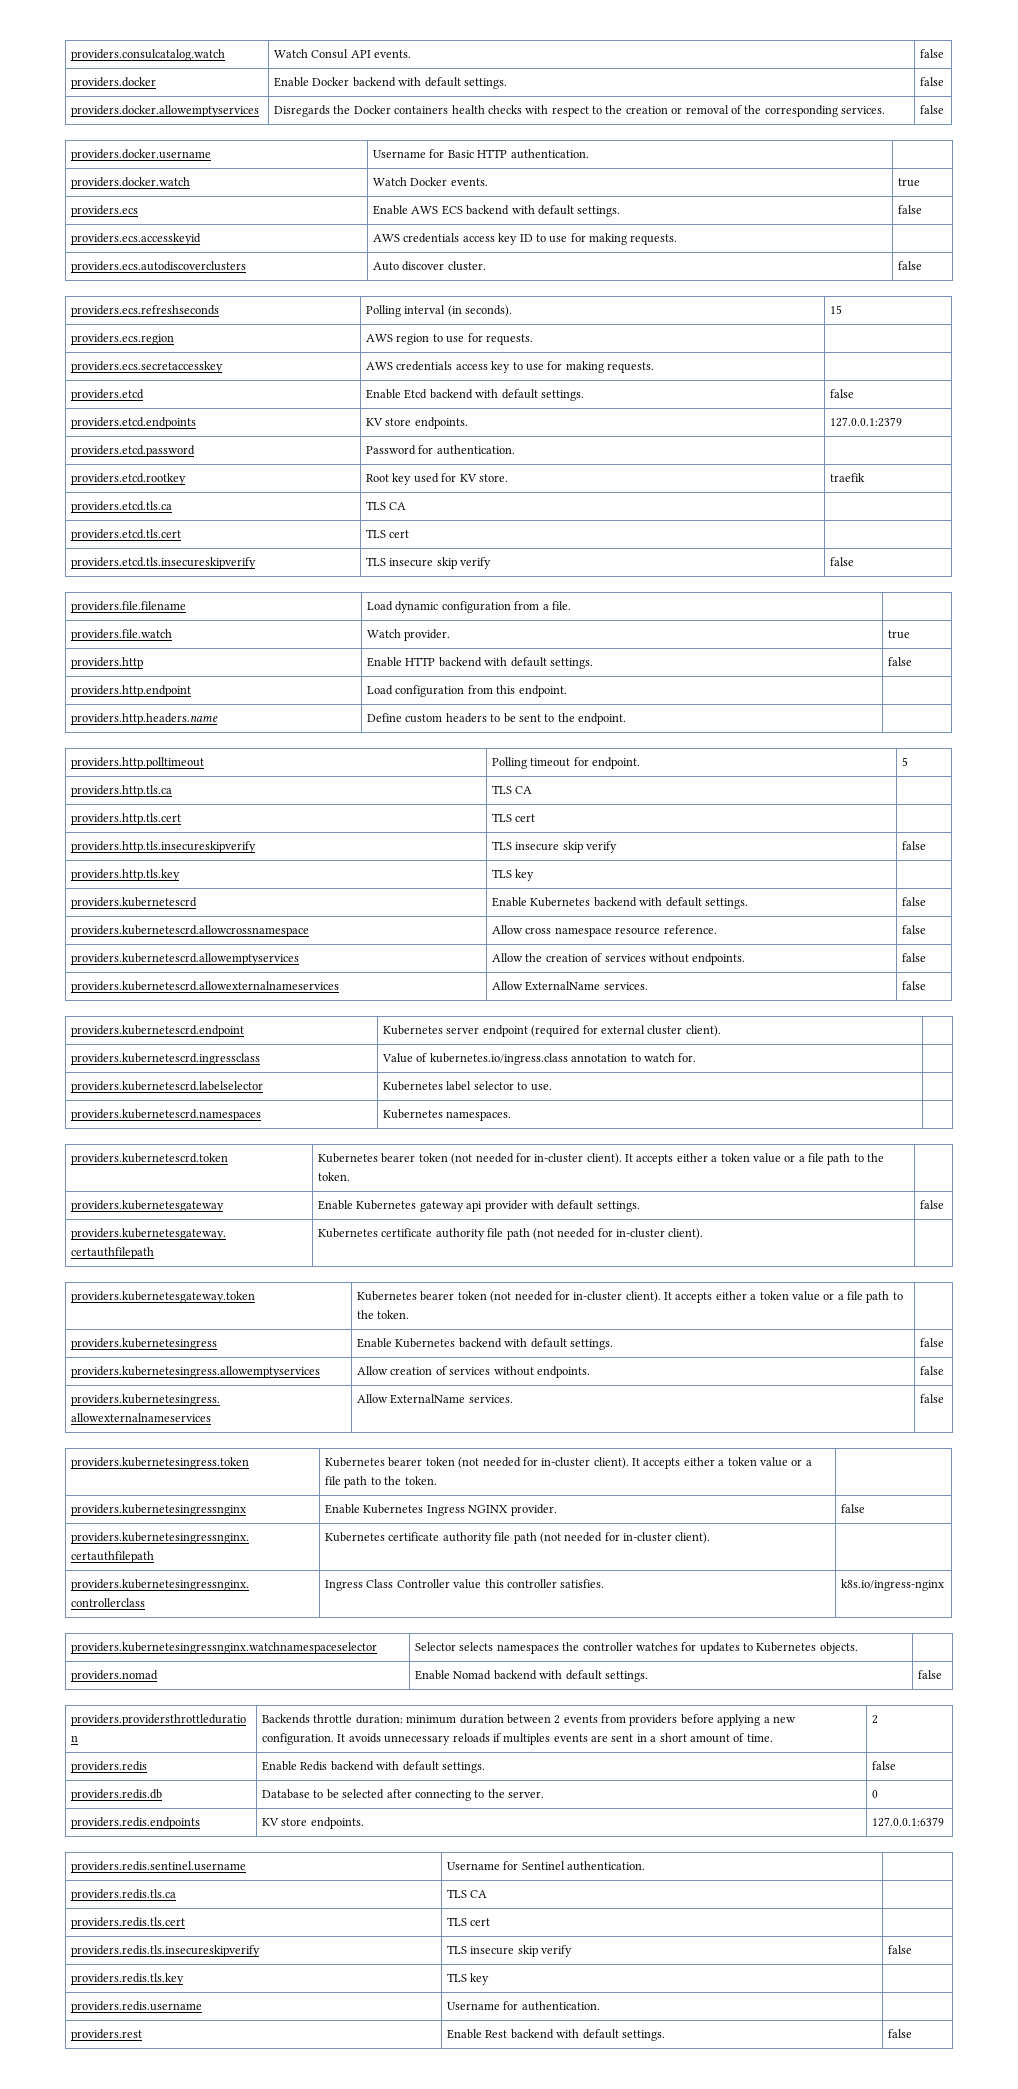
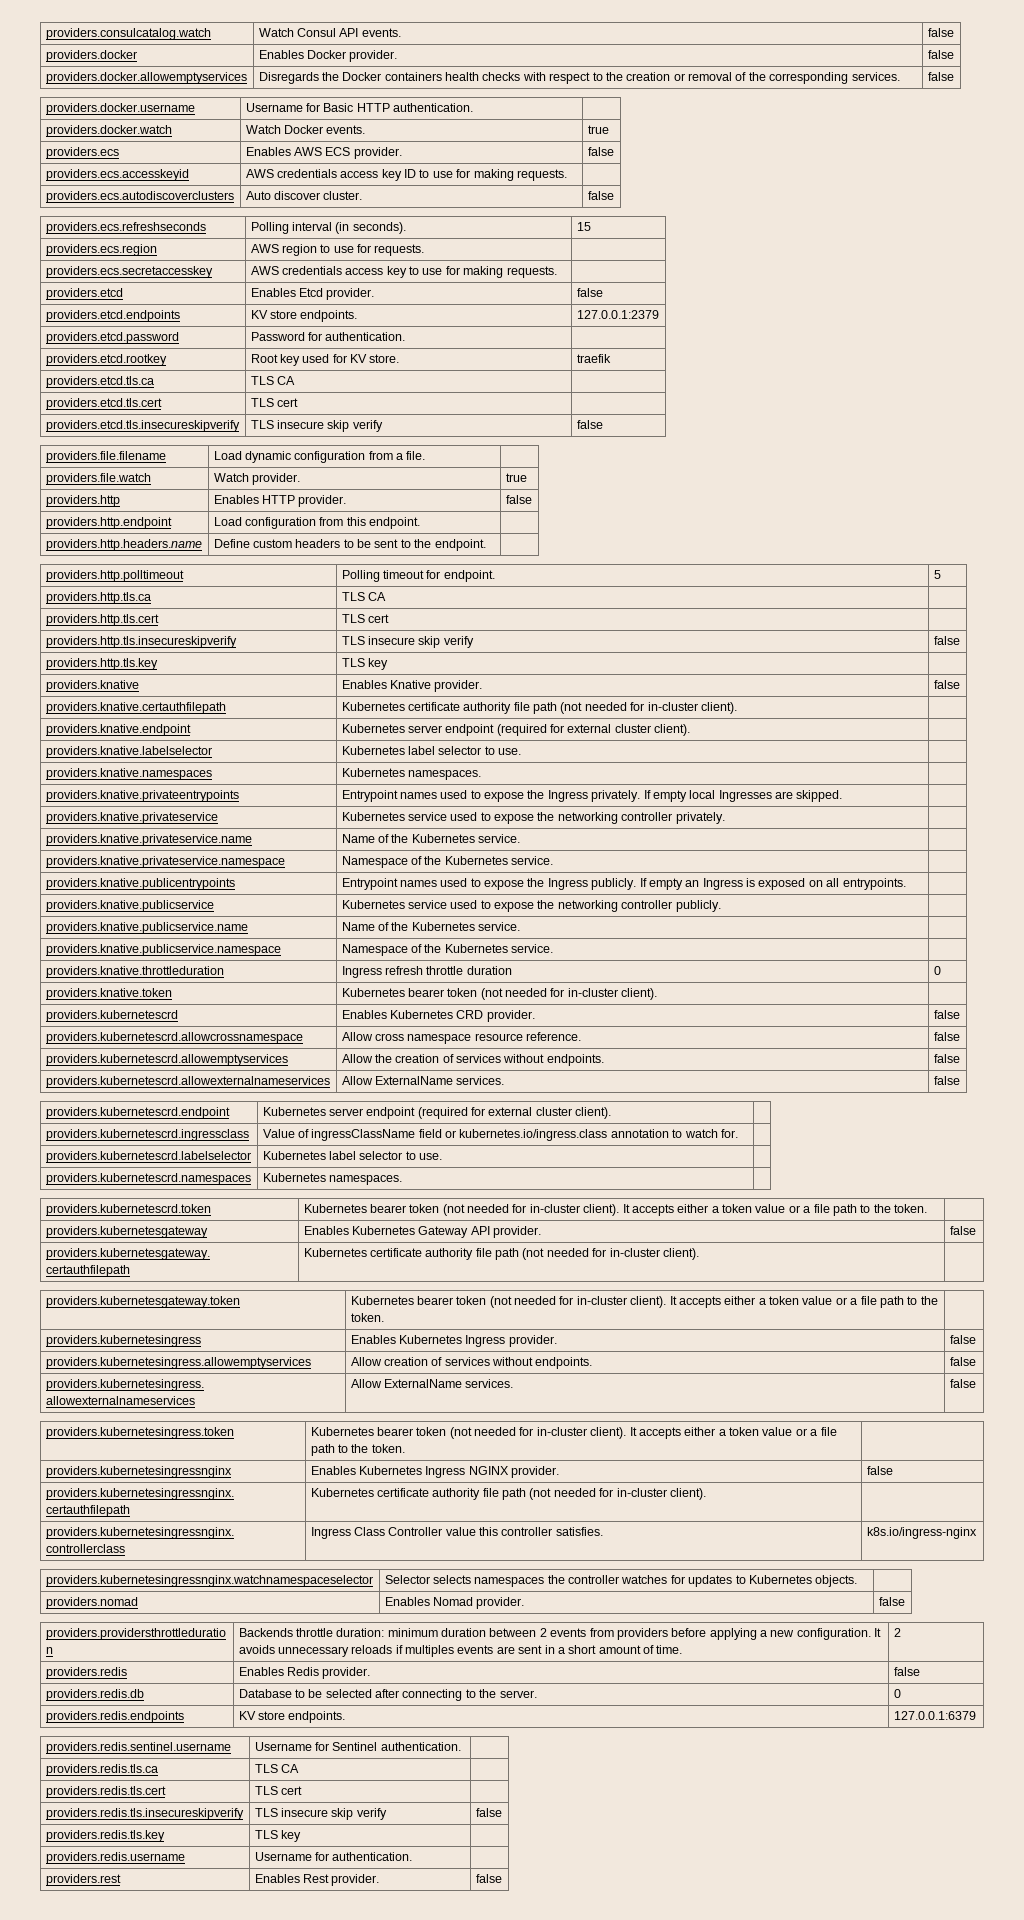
[274,77,507,89] Enable Docker backend with default settings. -> [258,50,398,62] Enables Docker provider.
[373,205,409,215] Enable -> [245,147,291,156] Enables
[466,205,621,217] backend with default settings. -> [353,147,402,159] provider.
[366,389,584,401] Enable Etcd backend with default settings. -> [250,288,375,300] Enables Etcd provider.
[367,657,593,669] Enable HTTP backend with default settings. -> [213,495,347,507] Enables HTTP provider.
[71,897,198,909] [492,897,748,909] providers.kubernetescrd | Enable Kubernetes backend with default settings. -> [45,680,139,692] [341,680,483,692] [933,680,960,689] [45,702,226,714] [341,702,737,714] [45,724,191,736] [341,724,691,736] [45,746,212,758] [341,746,522,755] [45,768,212,780] [341,768,481,780] [45,790,239,802] [341,790,843,802] [45,812,218,824] [341,812,725,824] [45,834,252,846] [341,834,521,843] [45,856,285,868] [341,856,554,868] [45,878,235,890] [341,878,906,890] [45,900,214,912] [341,900,721,912] [45,922,248,934] [341,922,521,931] [45,944,281,956] [341,944,554,956] [45,966,224,978] [341,966,512,978] [933,966,941,975] [45,988,172,1000] [341,988,658,1000] [45,1010,178,1022] [341,1010,535,1022] providers.knative | Enables Knative provider. | false // providers.knative.certauthfilepath | Kubernetes certificate authority file path (not needed for in-cluster client). | // providers.knative.endpoint | Kubernetes server endpoint (required for external cluster client). | // providers.knative.labelselector | Kubernetes label selector to use. | // providers.knative.namespaces | Kubernetes namespaces. | // providers.knative.privateentrypoints | Entrypoint names used to expose the Ingress privately. If empty local Ingresses are skipped. | // providers.knative.privateservice | Kubernetes service used to expose the networking controller privately. | // providers.knative.privateservice.name | Name of the Kubernetes service. | // providers.knative.privateservice.namespace | Namespace of the Kubernetes service. | // providers.knative.publicentrypoints | Entrypoint names used to expose the Ingress publicly. If empty an Ingress is exposed on all entrypoints. | // providers.knative.publicservice | Kubernetes service used to expose the networking controller publicly. | // providers.knative.publicservice.name | Name of the Kubernetes service. | // providers.knative.publicservice.namespace | Namespace of the Kubernetes service. | // providers.knative.throttleduration | Ingress refresh throttle duration | 0 // providers.knative.token | Kubernetes bearer token (not needed for in-cluster client). | // providers.kubernetescrd | Enables Kubernetes CRD provider.
(428, 1057) none -> [311,1129,457,1141] ingressClassName field or
[318,1200,640,1212] Enable Kubernetes gateway api provider with default settings. -> [303,1226,542,1238] Enables Kubernetes Gateway API provider.
[357,1338,613,1350] Enable Kubernetes backend with default settings. -> [350,1335,557,1347] Enables Kubernetes Ingress provider.
[325,1504,361,1514] Enable -> [310,1466,356,1475] Enables
[415,1670,648,1682] Enable Nomad backend with default settings. -> [384,1597,525,1609] Enables Nomad provider.
[262,1761,485,1773] Enable Redis backend with default settings. -> [238,1667,371,1679] Enables Redis provider.
[447,2029,665,2041] Enable Rest backend with default settings. -> [254,1874,380,1886] Enables Rest provider.

